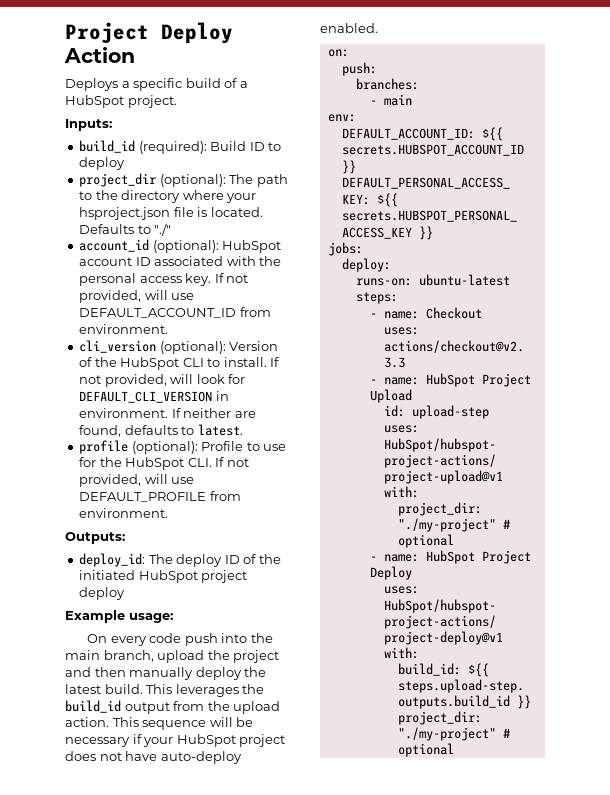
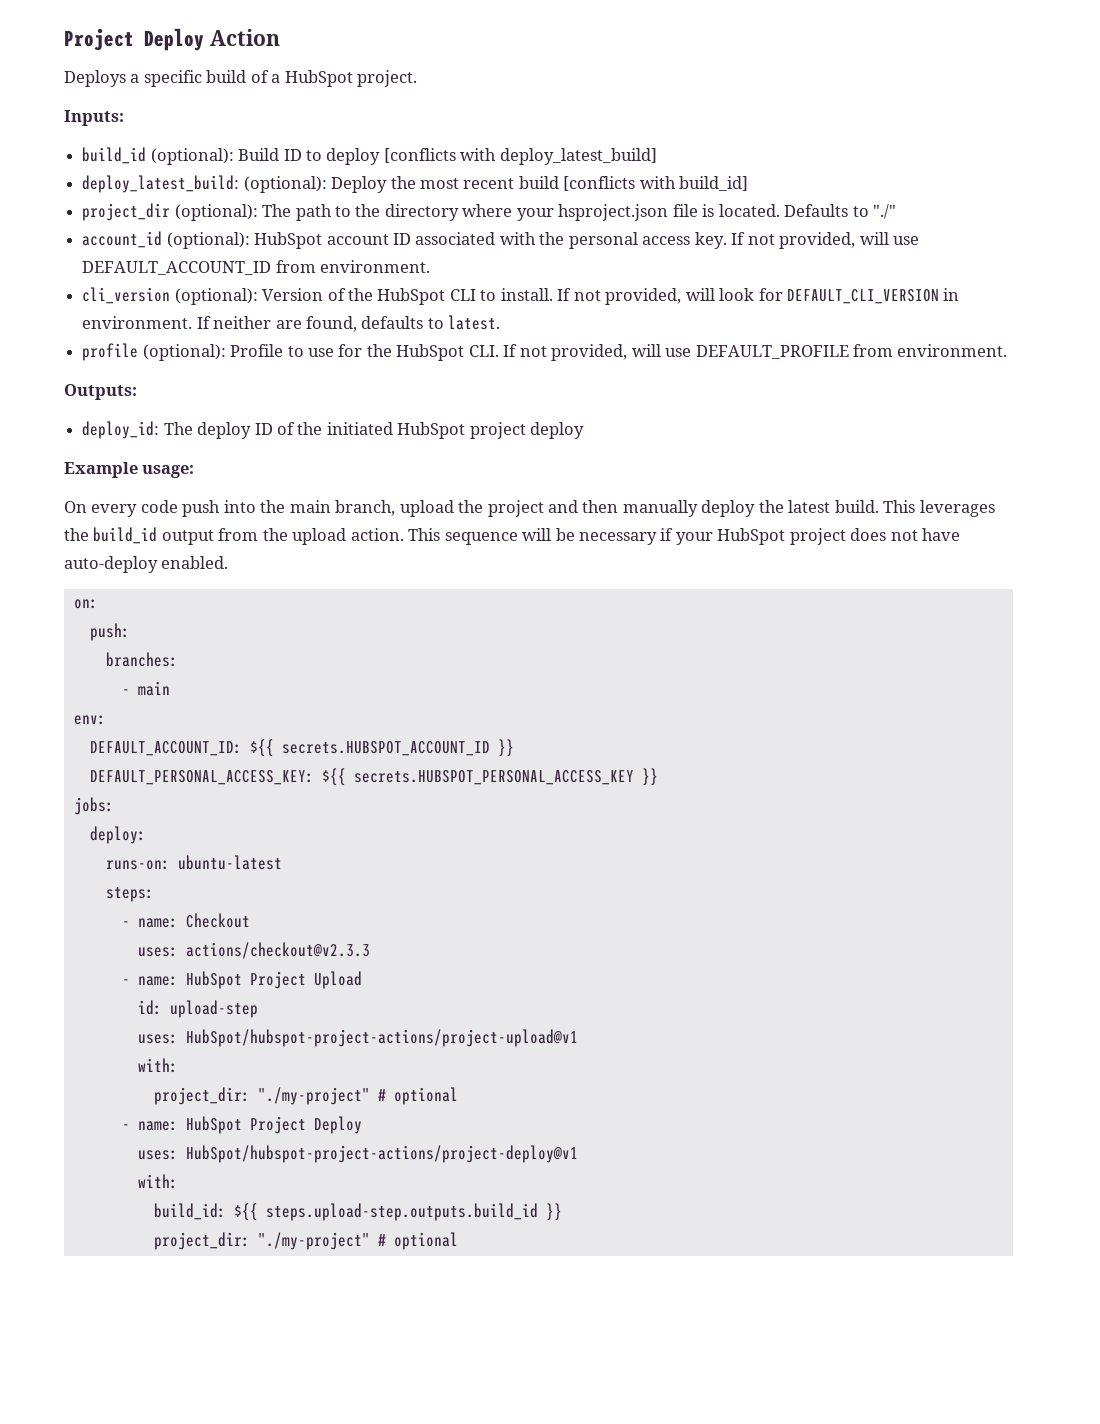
[138,141,207,154] (required): -> [150,148,234,165] (optional):
(126, 163) none -> [383,148,657,165] [82,175,749,193] [conflicts with deploy_latest_build] // deploy_latest_build: (optional): Deploy the most recent build [conflicts with build_id]

